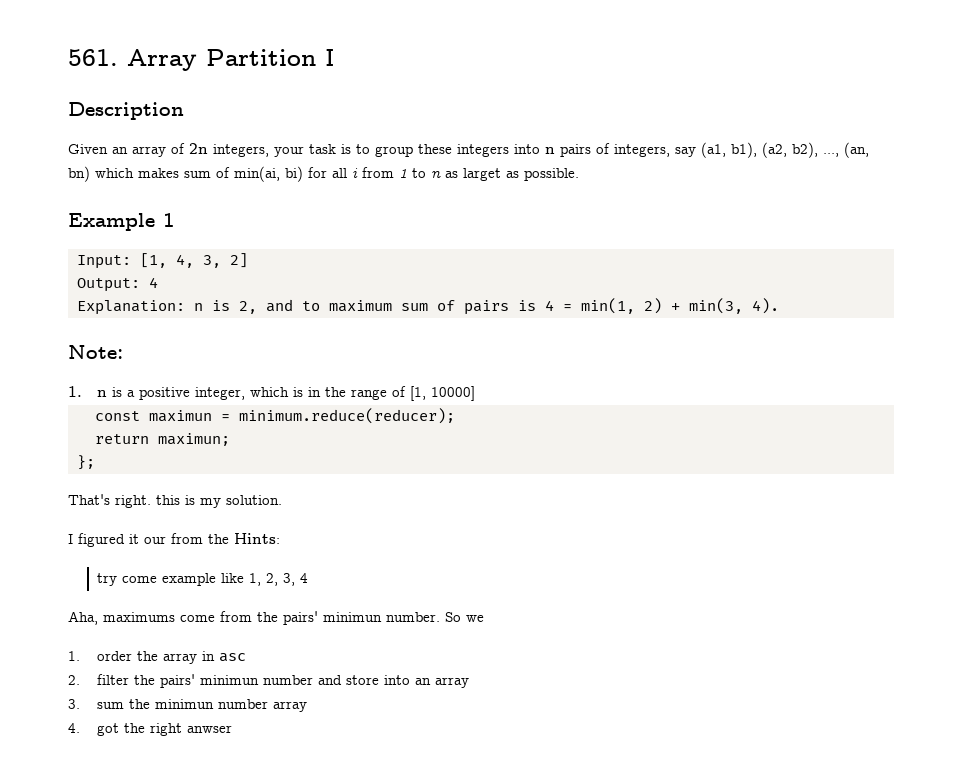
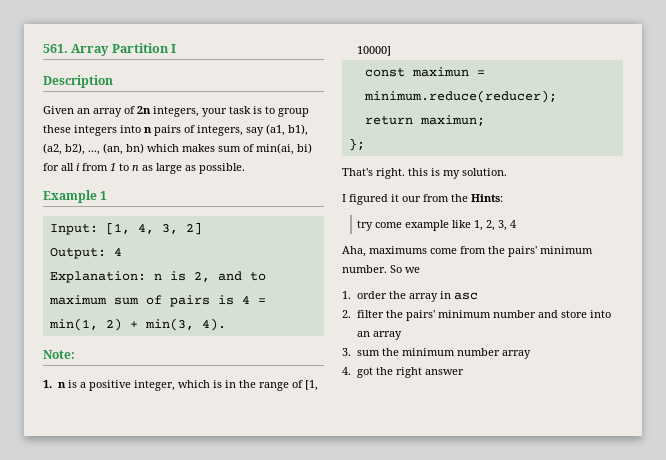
[463,168,501,181] larget -> [156,163,182,174] large
[323,612,382,622] minimun -> [540,246,593,254] minimum
[200,675,260,685] minimun -> [438,310,492,318] minimum
[155,699,215,709] minimun -> [402,348,456,356] minimum
[187,725,233,733] anwser -> [425,369,465,375] answer

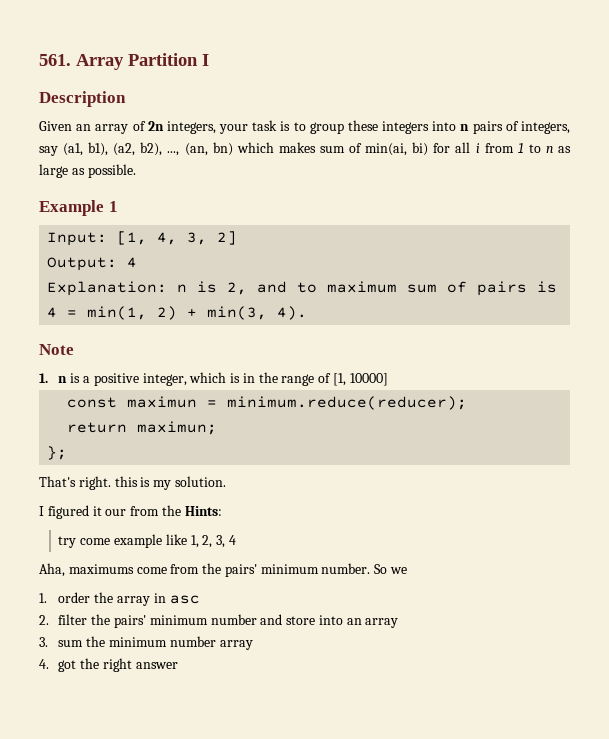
[43,350,75,359] Note: -> [39,344,74,355] Note

